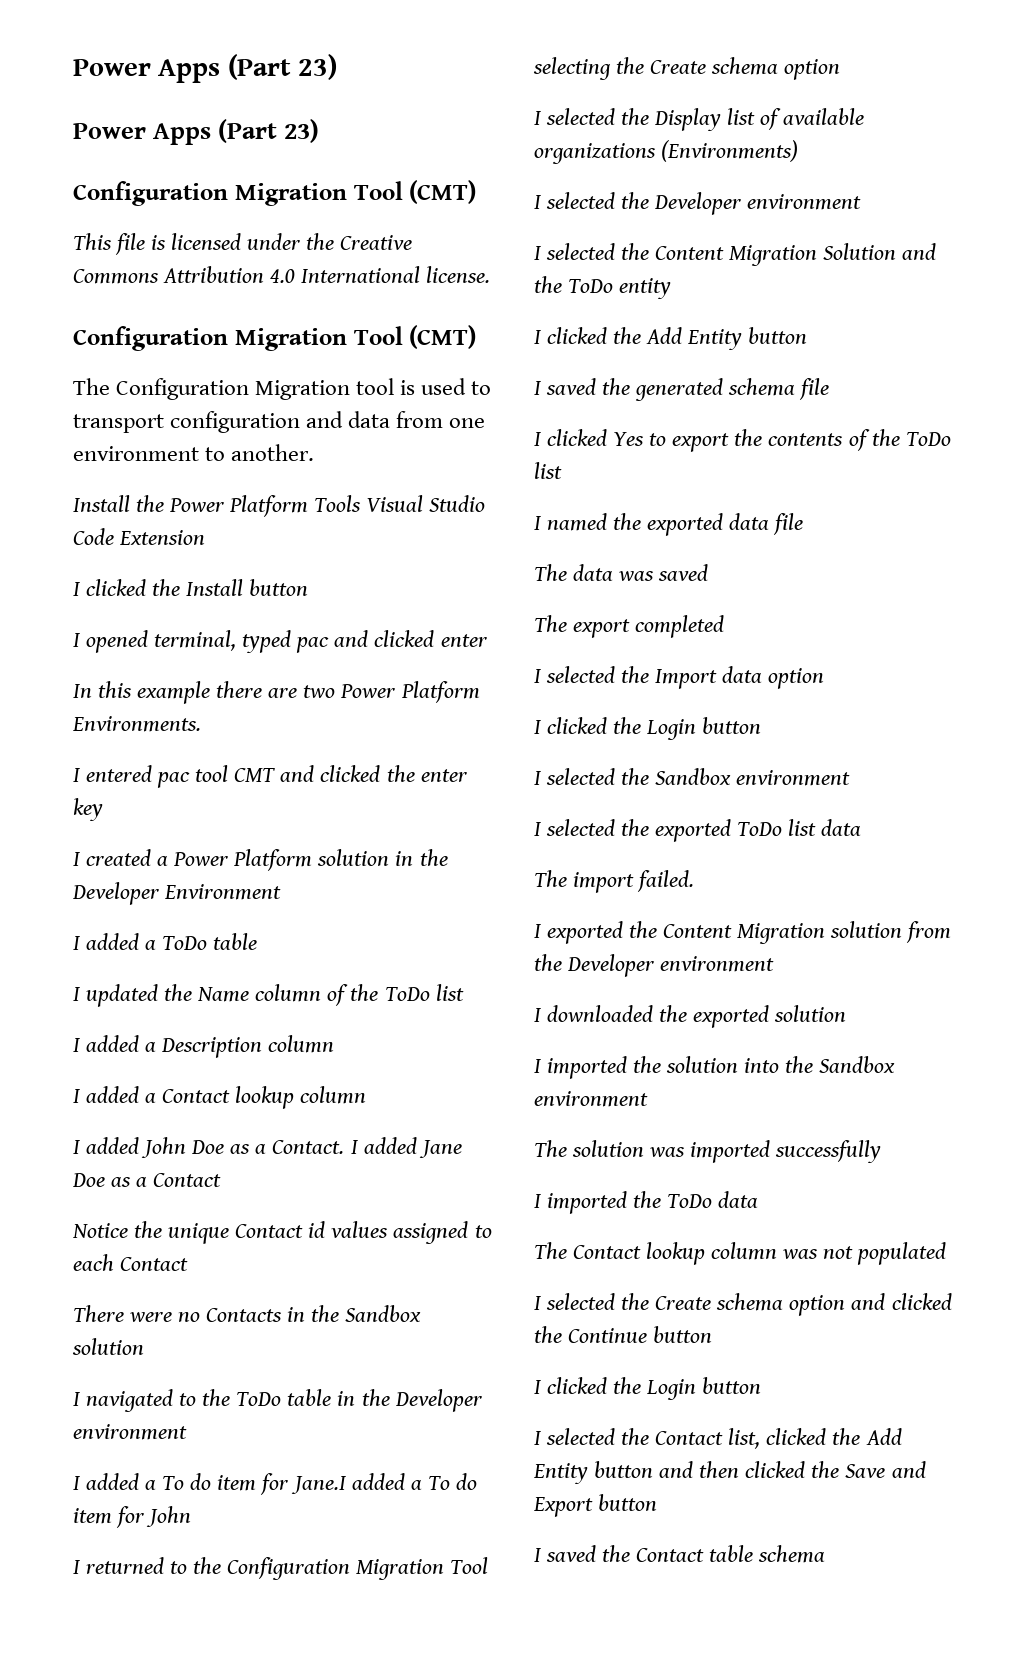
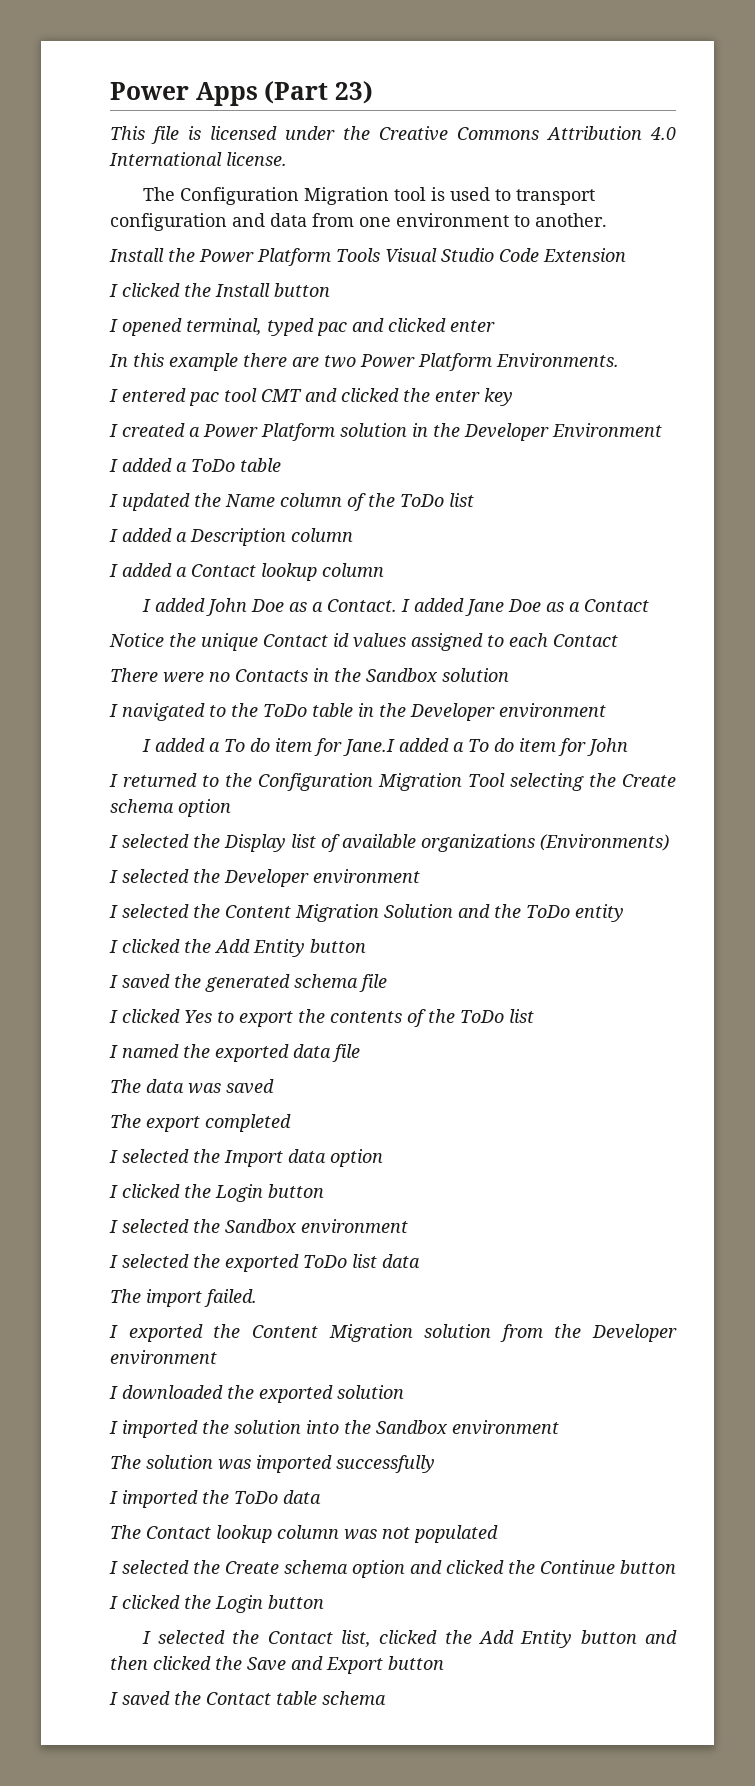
[73,54,338,83] [73,119,320,145] [73,180,477,206] Power Apps (Part 23) // Power Apps (Part 23) // Configuration Migration Tool (CMT) -> [110,81,373,106] Power Apps (Part 23)
[73,325,477,351] // Configuration Migration Tool (CMT) -> (287, 159) none

